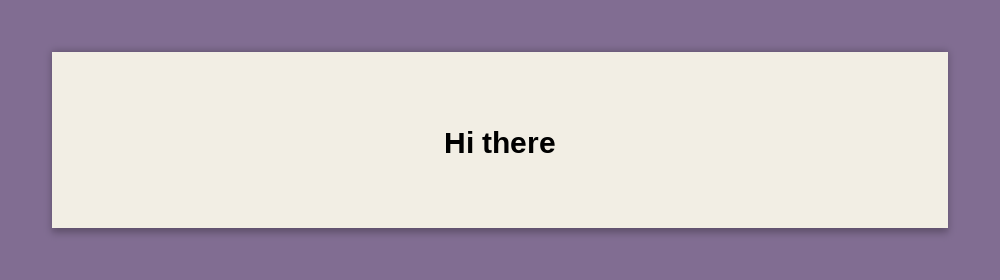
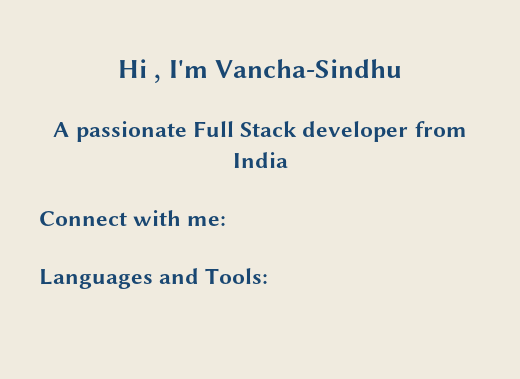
[482,131,557,153] there -> [154,59,402,83] [53,121,467,142] [232,152,288,168] [39,210,227,226] [39,268,269,289] , I'm Vancha-Sindhu // A passionate Full Stack developer from India // Connect with me: // Languages and Tools:

